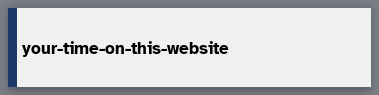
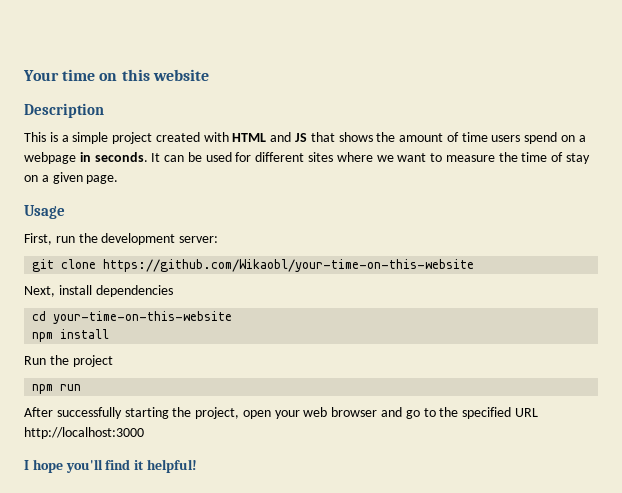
[22,41,229,57] your-time-on-this-website -> [23,69,209,81] [24,103,104,118] [24,132,586,144] [24,152,591,164] [24,172,119,184] [24,205,65,219] [24,233,219,245] [32,259,475,272] [24,285,173,297] [32,311,233,324] [32,329,110,342] [24,355,113,367] [32,384,82,394] [24,407,538,419] [24,427,144,439] [24,459,197,473] Your time on this website // Description // This is a simple project created with HTML and JS that shows the amount of time users spend on a webpage in seconds. It can be used for different sites where we want to measure the time of stay on a given page. // Usage // First, run the development server: // git clone https://github.com/Wikaobl/your-time-on-this-website // Next, install dependencies // cd your-time-on-this-website // npm install // Run the project // npm run // After successfully starting the project, open your web browser and go to the specified URL http://localhost:3000 // I hope you'll find it helpful!

